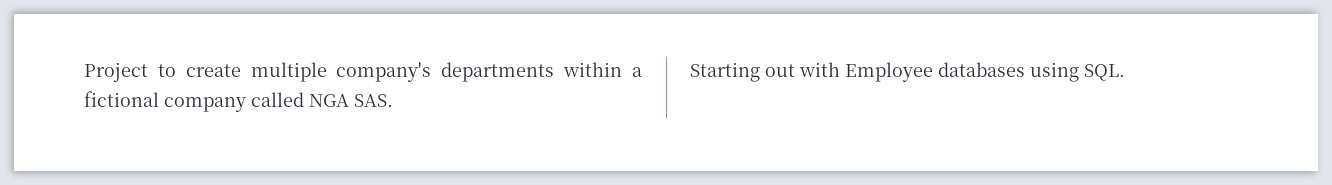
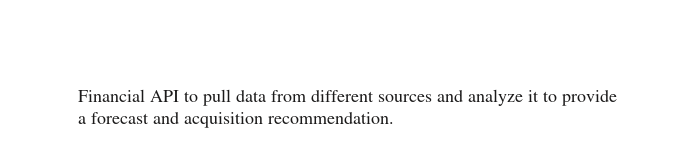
[84,62,642,82] [84,91,393,112] [690,62,1125,82] Project to create multiple company's departments within a fictional company called NGA SAS. // Starting out with Employee databases using SQL. -> [78,89,617,106] [78,112,394,128] Financial API to pull data from different sources and analyze it to provide a forecast and acquisition recommendation.

